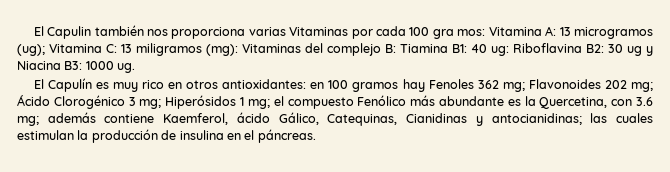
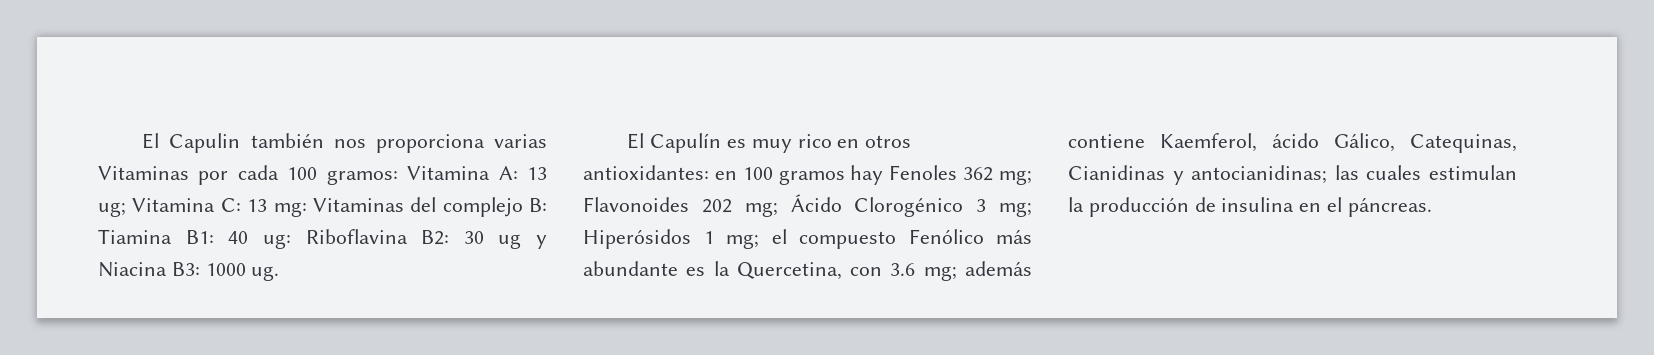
[432,29,486,39] gra mos: -> [326,170,398,185] gramos:
[574,27,654,39] [17,44,45,56] microgramos (ug); -> [98,202,126,217] ug;
[136,43,238,56] miligramos (mg): -> [273,202,307,217] mg:

